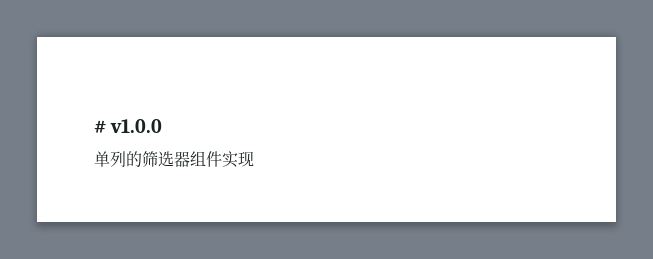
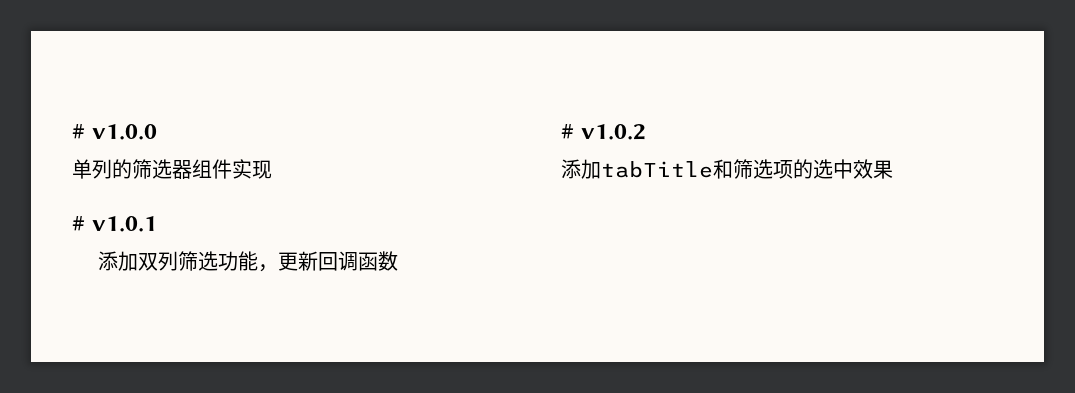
(254, 159) none -> [72,216,157,232] [98,251,399,272] [561,124,646,140] [561,159,893,179] // # v1.0.1 // 添加双列筛选功能，更新回调函数 // # v1.0.2 // 添加tabTitle和筛选项的选中效果

